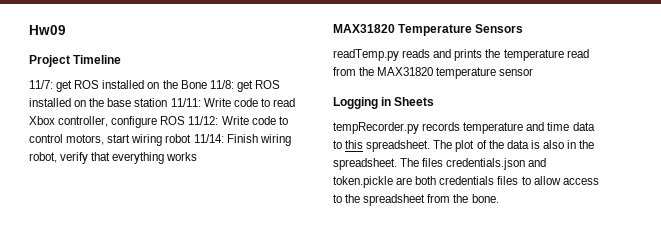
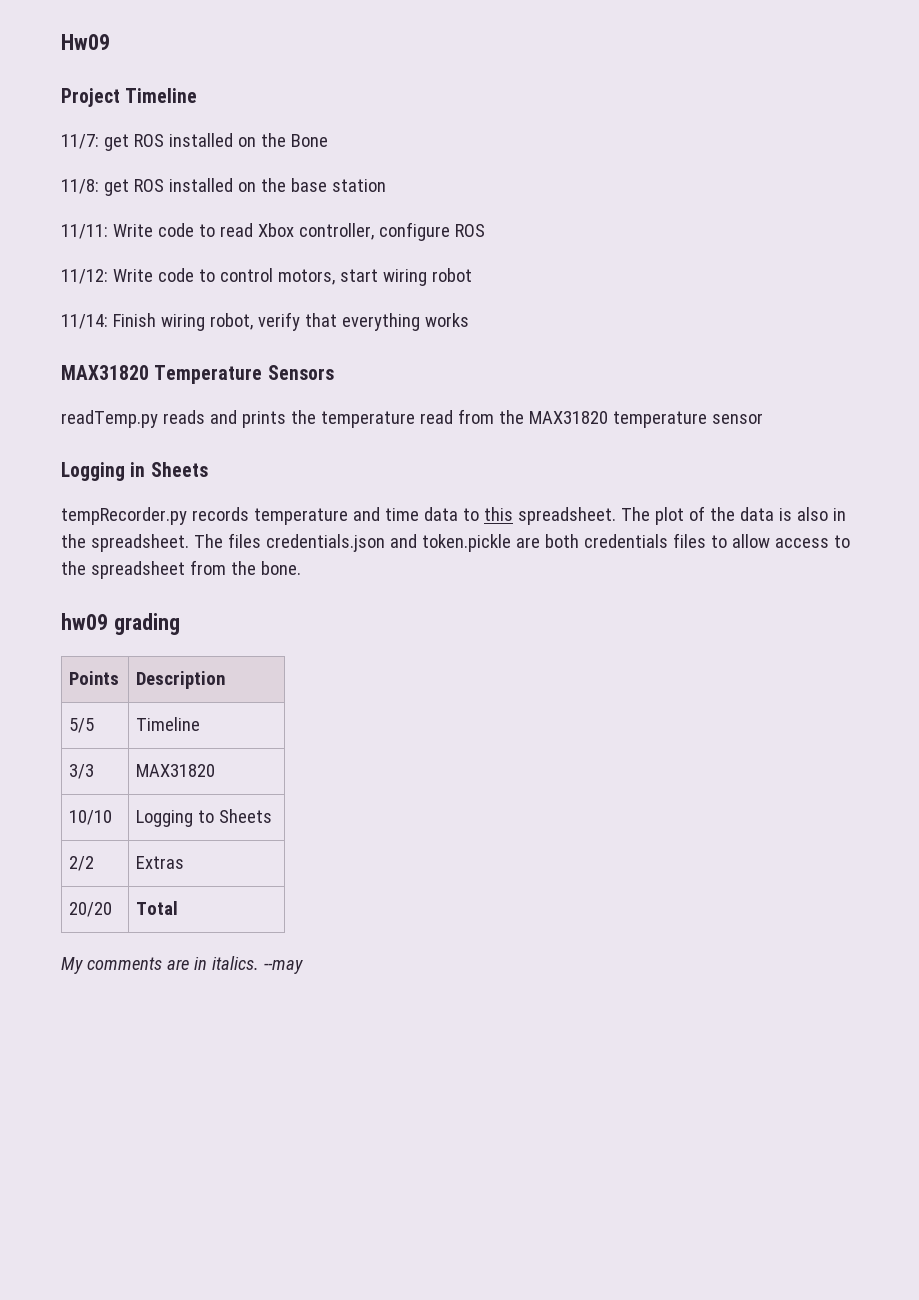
(207, 84) none -> (328, 140) //
(168, 102) none -> (386, 185) //
(186, 120) none -> (485, 230) //
(192, 138) none -> (472, 275) //
(499, 198) none -> [61,613,180,635] [69,671,120,685] [136,671,226,689] [69,718,95,733] [136,717,201,731] [69,764,95,779] [136,764,216,777] [69,810,113,825] [136,809,273,827] [69,856,95,871] [136,856,185,869] [69,902,113,917] [136,901,179,915] [61,956,303,974] // hw09 grading // Points | Description // 5/5 | Timeline // 3/3 | MAX31820 // 10/10 | Logging to Sheets // 2/2 | Extras // 20/20 | Total // My comments are in italics. --may

